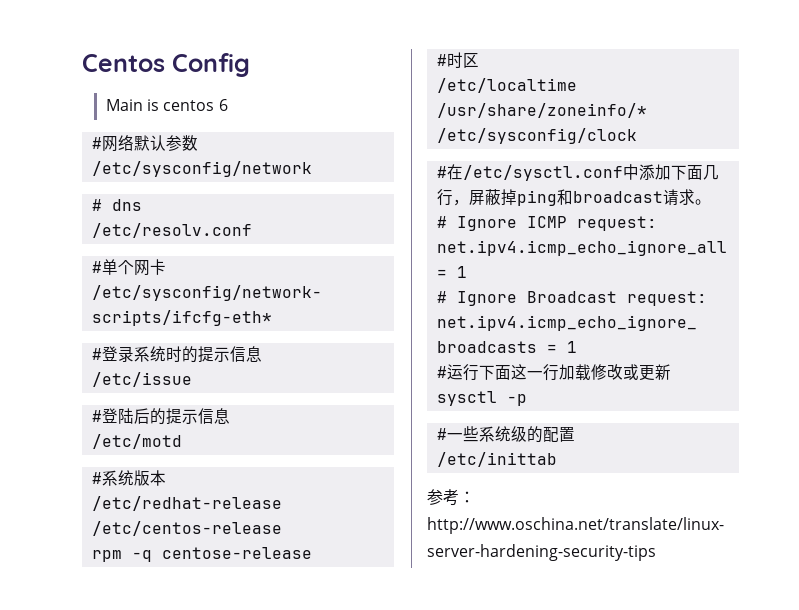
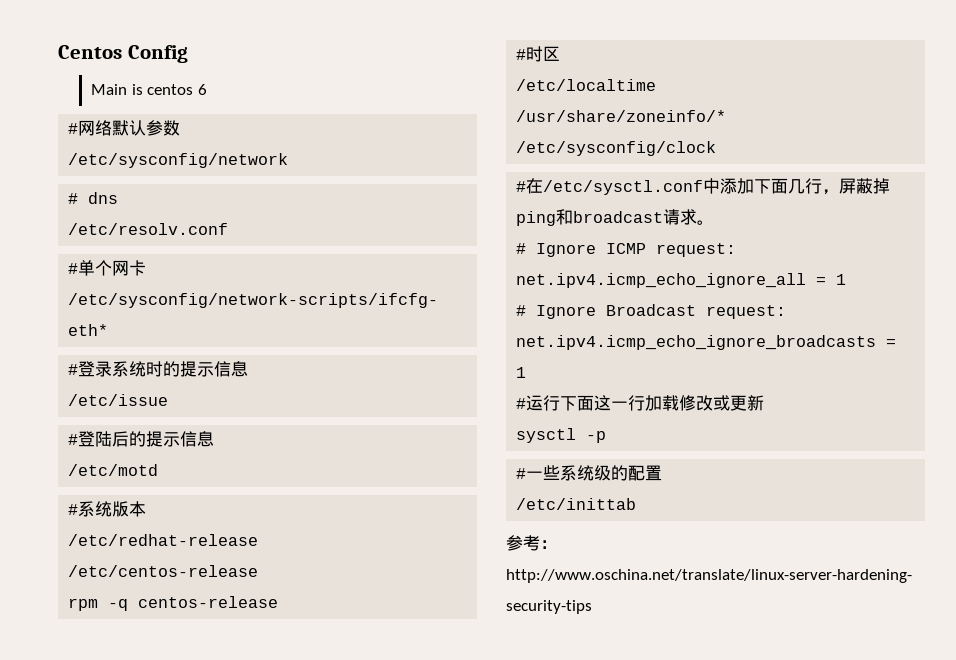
[161,547,312,559] centose-release -> [138,596,279,608] centos-release

